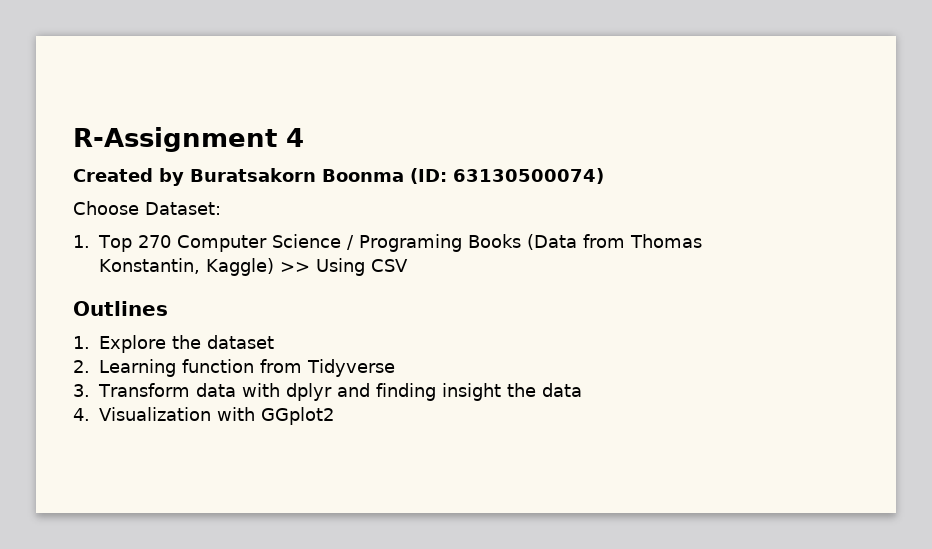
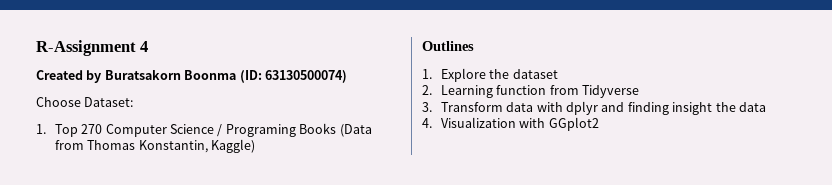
[279,258,408,276] >> Using CSV -> (256, 146) none

